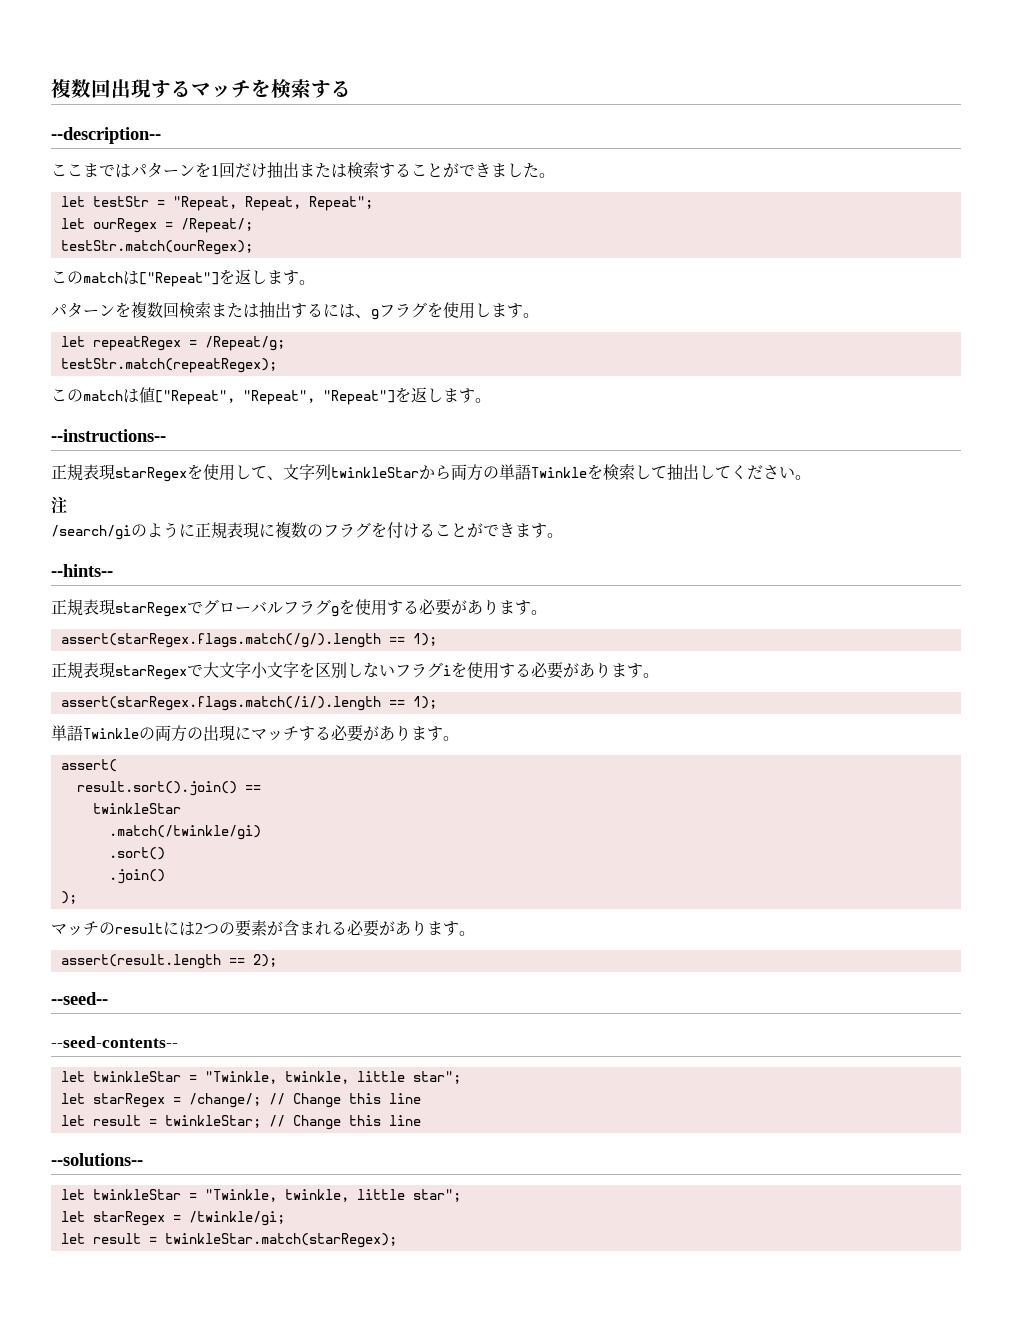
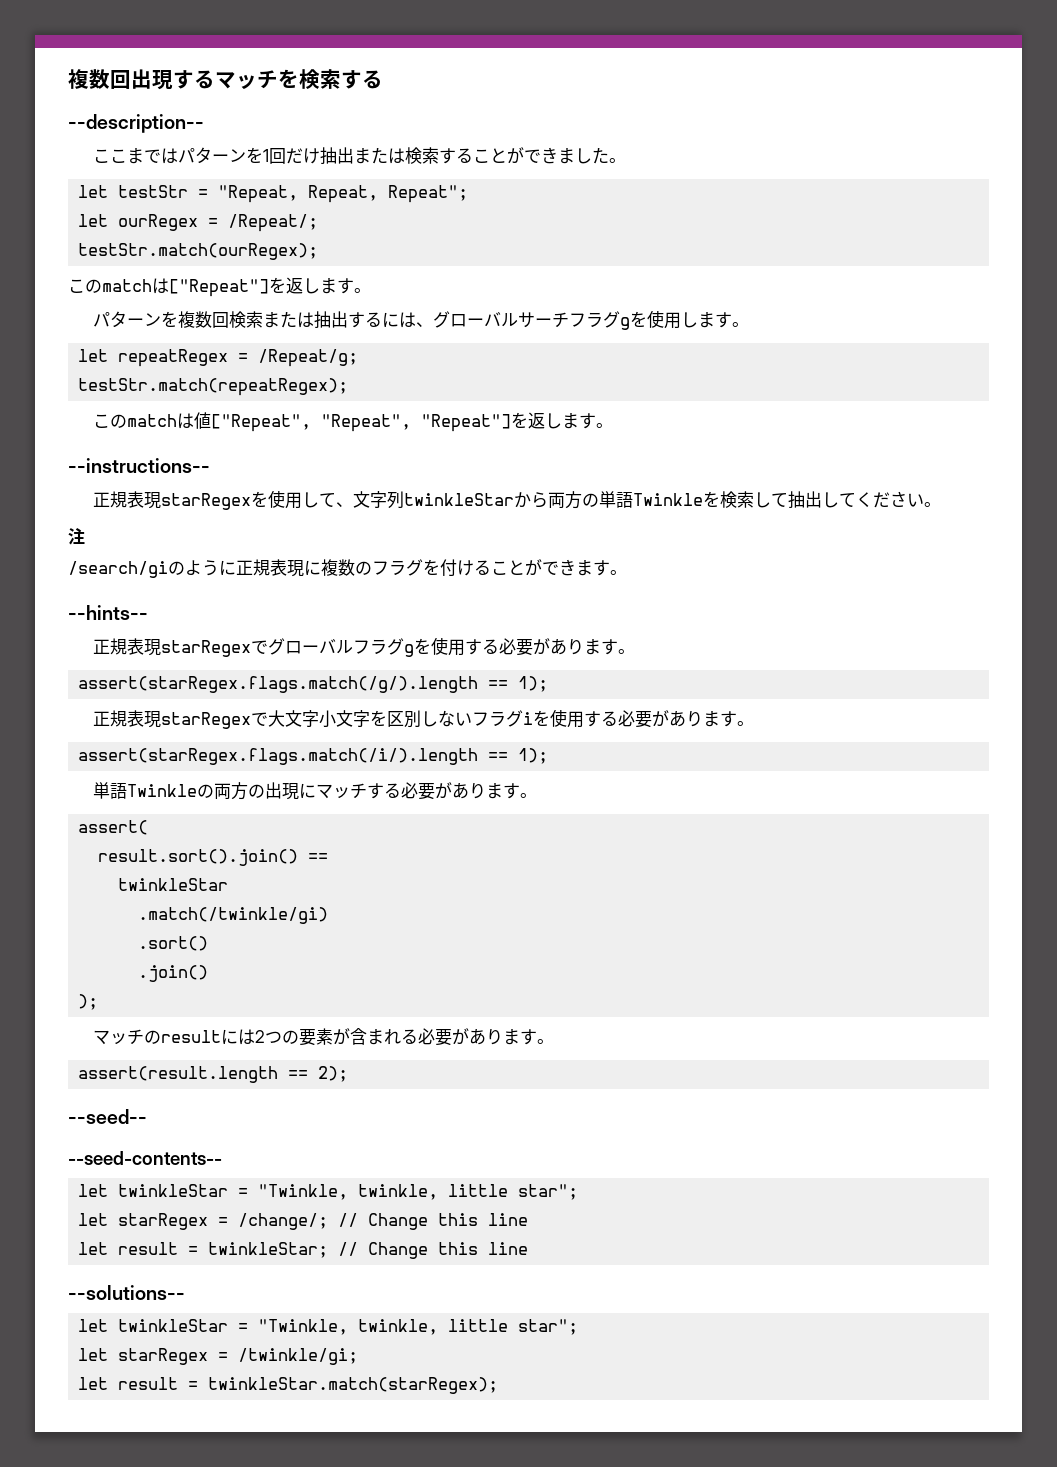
[371,302,427,320] gフラグ -> [432,311,630,330] グローバルサーチフラグg

